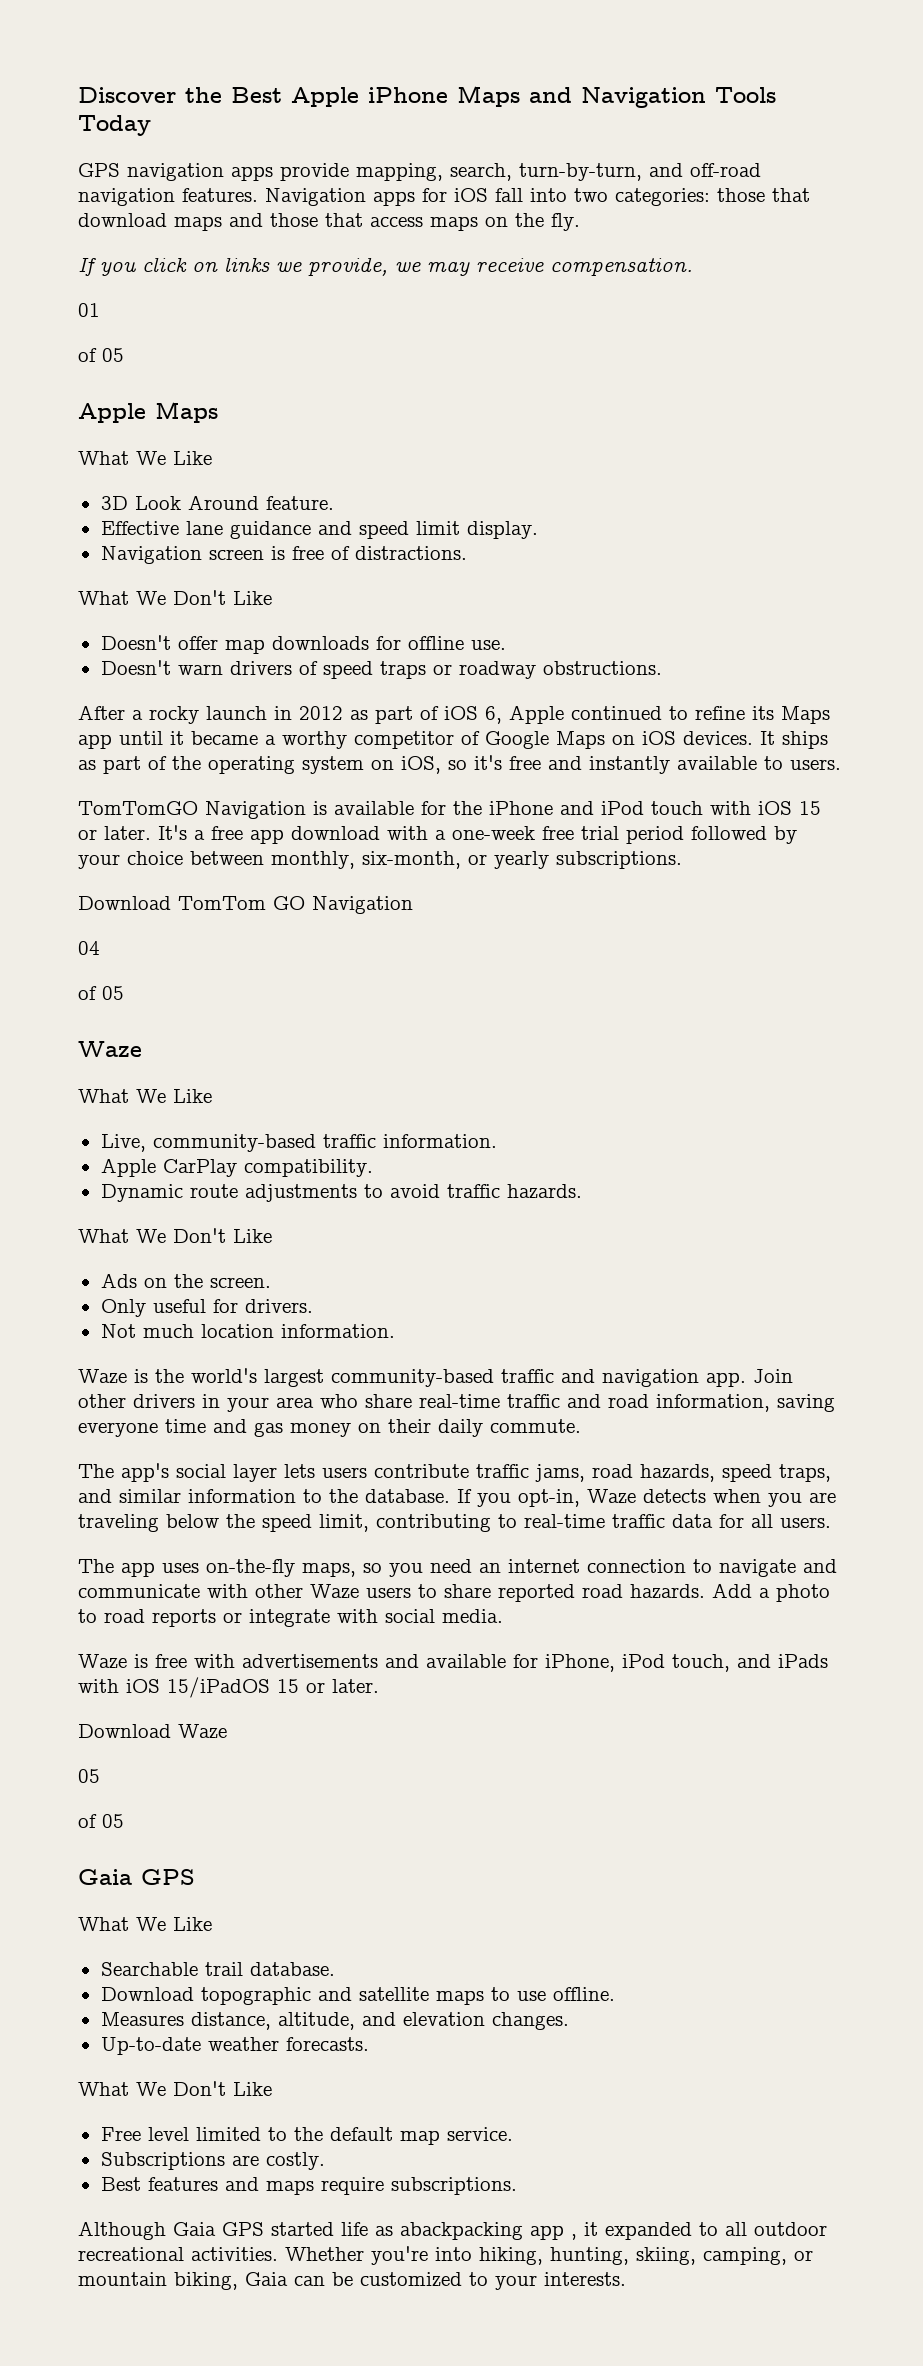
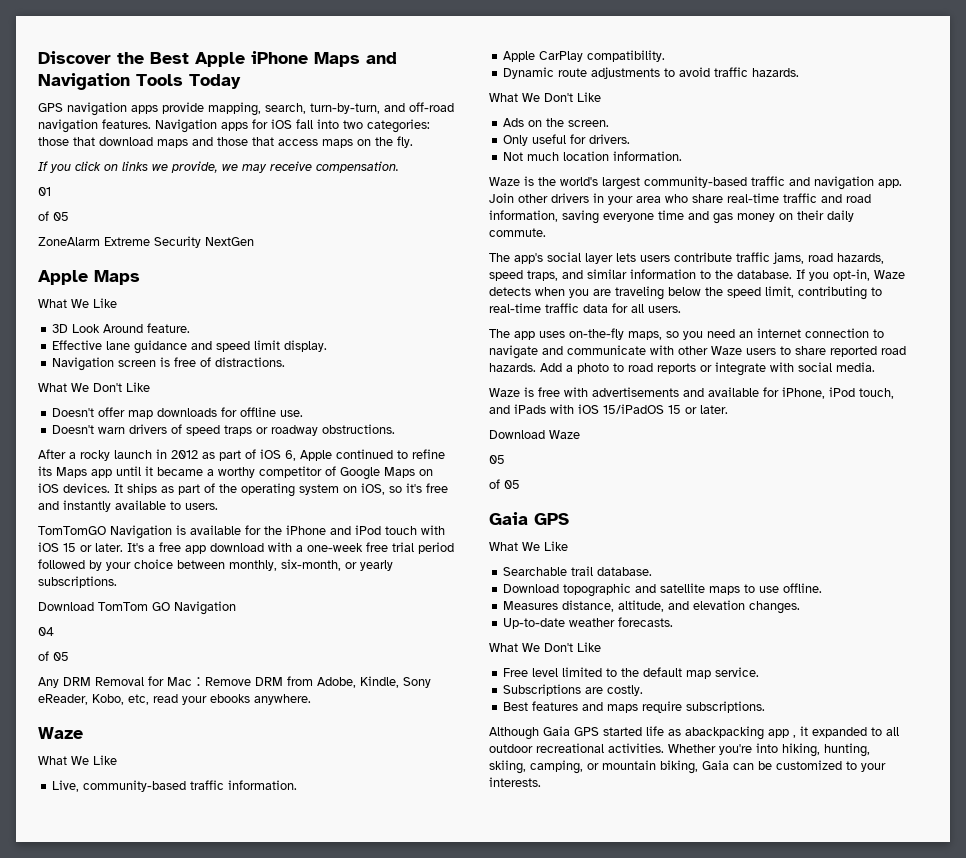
(124, 355) none -> [38,236,254,248] // ZoneAlarm Extreme Security NextGen
(124, 993) none -> [38,676,431,688] [38,694,311,705] // Any DRM Removal for Mac：Remove DRM from Adobe, Kindle, Sony eReader, Kobo, etc, read your ebooks anywhere.

